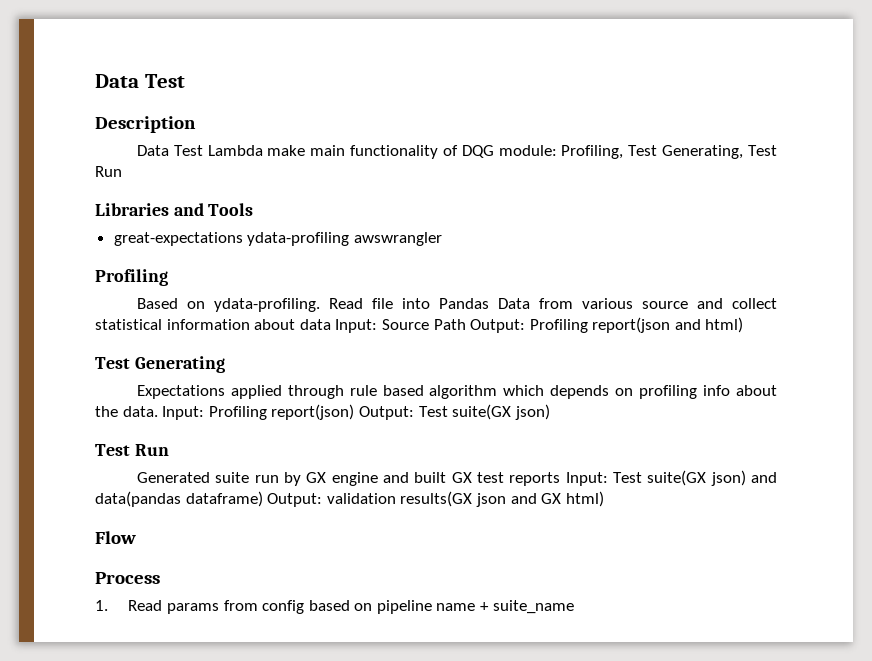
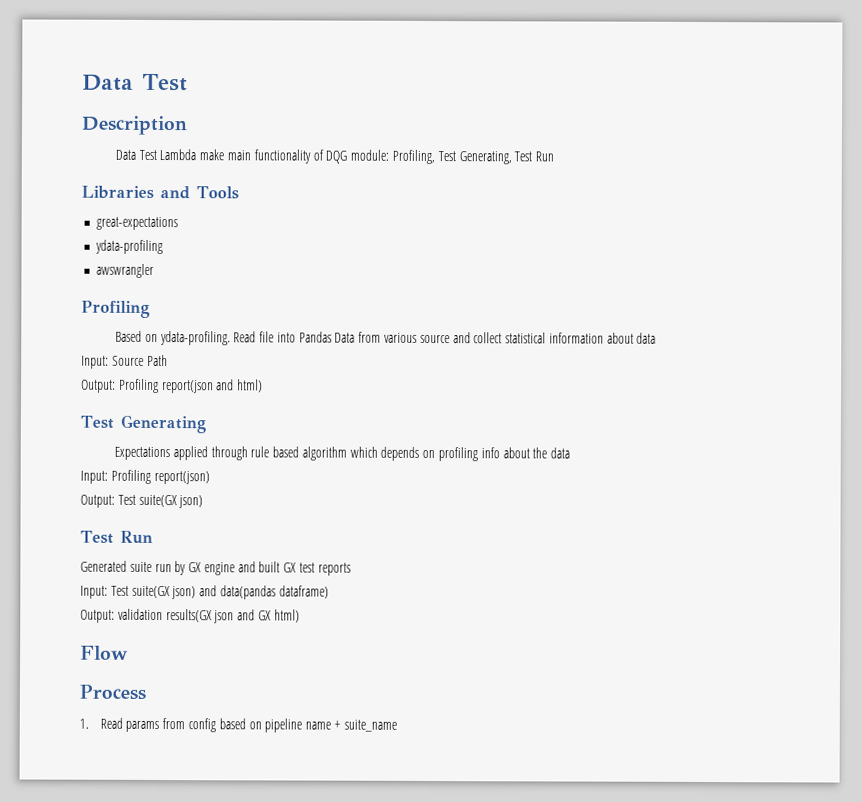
(243, 239) none -> (179, 223) //
(350, 239) none -> (164, 247) //
(331, 324) none -> (657, 338) //
(466, 324) none -> (168, 360) //
[122,406,158,417] data. -> [550,447,571,459] data //
(355, 412) none -> (210, 477) //
(561, 479) none -> (351, 569) //
(263, 499) none -> (329, 592) //

